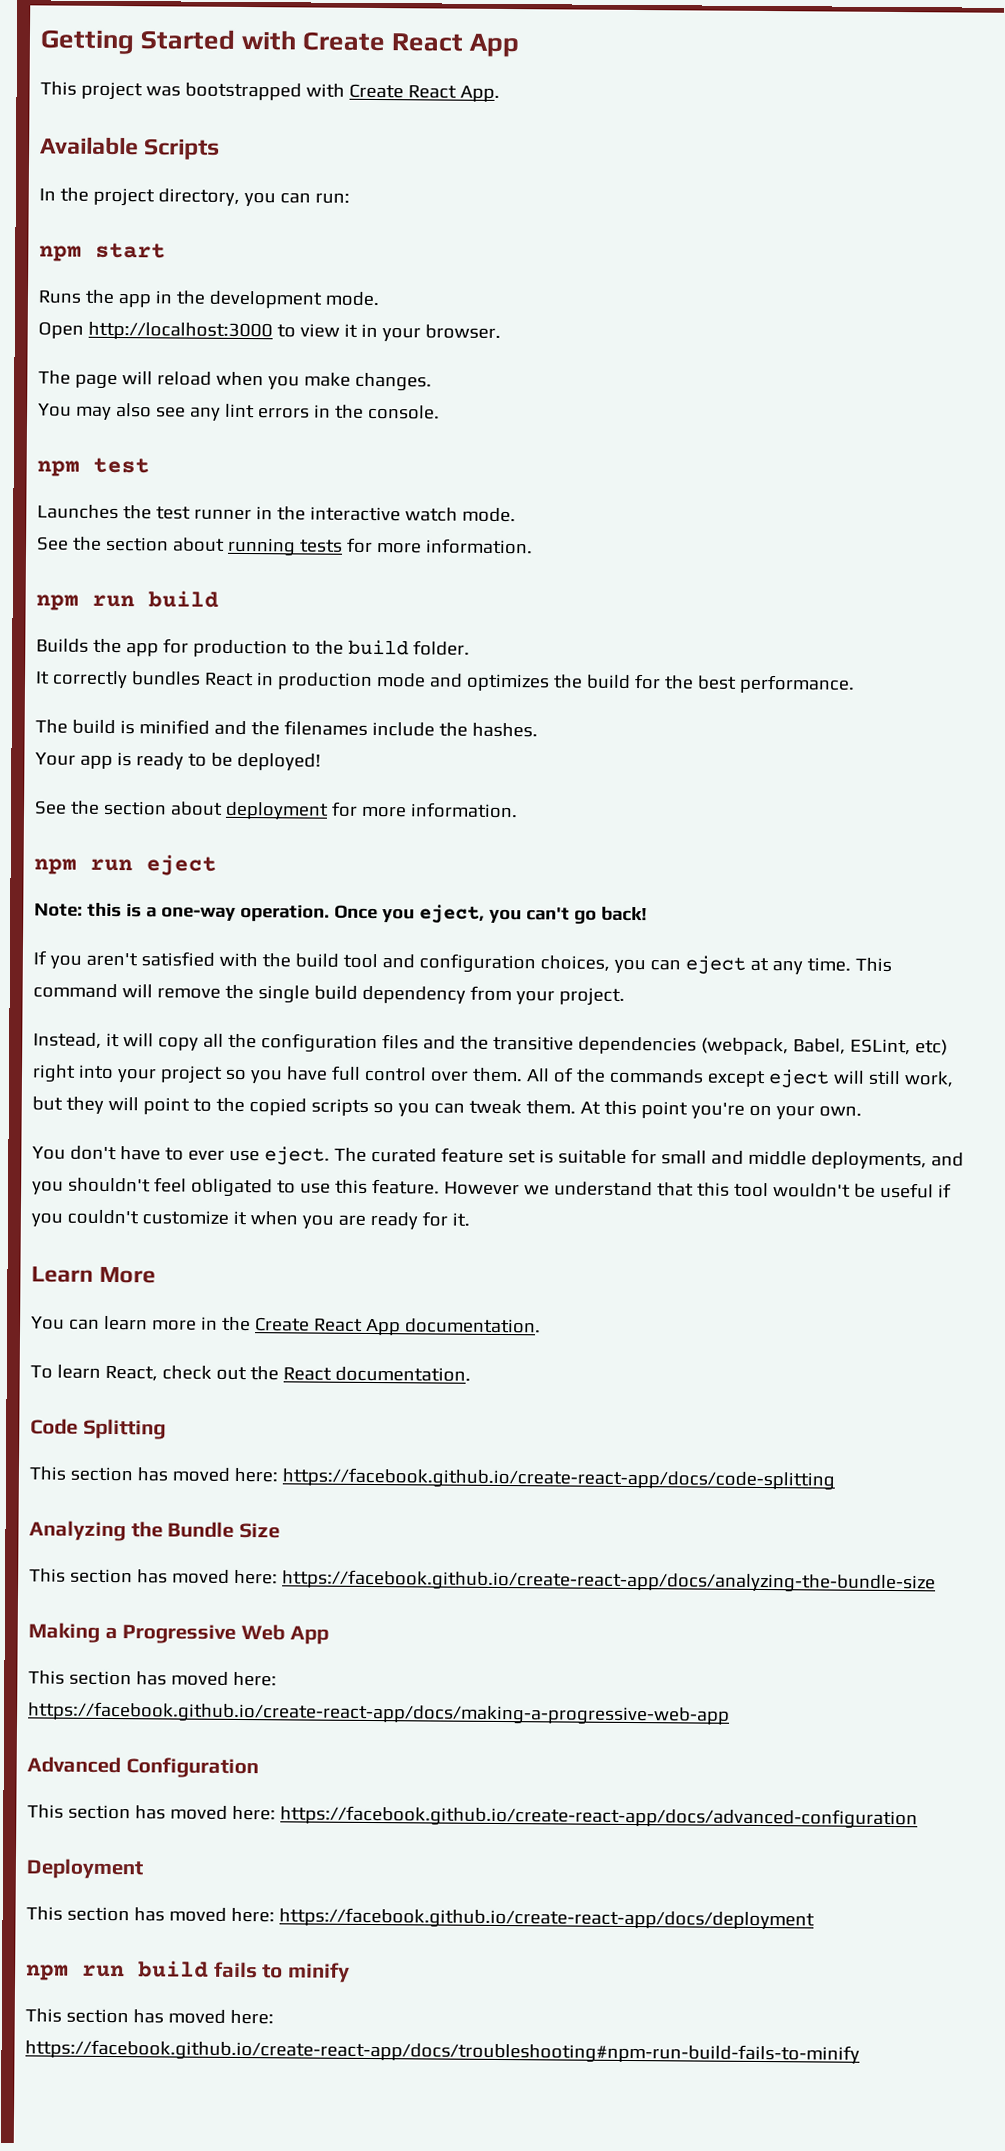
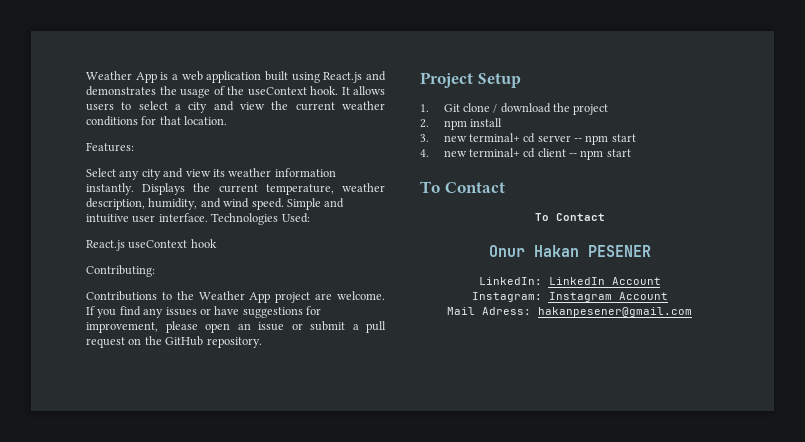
[40,29,520,58] [40,81,500,102] [40,136,221,160] [39,187,350,207] [39,242,166,262] [38,289,380,309] [38,321,501,342] [38,370,432,392] [38,403,440,421] [37,457,150,477] [37,504,516,523] [37,536,533,557] [36,590,219,611] [36,638,470,658] [35,670,855,694] [35,719,538,738] [35,752,321,771] [34,800,518,820] [34,854,217,876] [34,902,647,925] [33,950,892,975] [33,983,625,1006] [33,1032,948,1056] [32,1064,954,1089] [32,1096,862,1120] [32,1145,964,1170] [32,1177,952,1199] [31,1209,470,1230] [31,1266,157,1284] [31,1315,541,1336] [30,1364,471,1382] [30,1418,166,1440] [29,1466,835,1491] [29,1520,280,1542] [29,1568,936,1594] [28,1622,330,1645] [28,1670,277,1687] [28,1701,730,1726] [27,1756,259,1779] [27,1804,918,1830] [26,1858,143,1880] [26,1906,815,1931] [26,1960,350,1983] [25,2008,274,2025] [25,2039,860,2065] Getting Started with Create React App // This project was bootstrapped with Create React App. // Available Scripts // In the project directory, you can run: // npm start // Runs the app in the development mode. // Open http://localhost:3000 to view it in your browser. // The page will reload when you make changes. // You may also see any lint errors in the console. // npm test // Launches the test runner in the interactive watch mode. // See the section about running tests for more information. // npm run build // Builds the app for production to the build folder. // It correctly bundles React in production mode and optimizes the build for the best performance. // The build is minified and the filenames include the hashes. // Your app is ready to be deployed! // See the section about deployment for more information. // npm run eject // Note: this is a one-way operation. Once you eject, you can't go back! // If you aren't satisfied with the build tool and configuration choices, you can eject at any time. This command will remove the single build dependency from your project. // Instead, it will copy all the configuration files and the transitive dependencies (webpack, Babel, ESLint, etc) right into your project so you have full control over them. All of the commands except eject will still work, but they will point to the copied scripts so you can tweak them. At this point you're on your own. // You don't have to ever use eject. The curated feature set is suitable for small and middle deployments, and you shouldn't feel obligated to use this feature. However we understand that this tool wouldn't be useful if you couldn't customize it when you are ready for it. // Learn More // You can learn more in the Create React App documentation. // To learn React, check out the React documentation. // Code Splitting // This section has moved here: https://facebook.github.io/create-react-app/docs/code-splitting // Analyzing the Bundle Size // This section has moved here: https://facebook.github.io/create-react-app/docs/analyzing-the-bundle-size // Making a Progressive Web App // This section has moved here: https://facebook.github.io/create-react-app/docs/making-a-progressive-web-app // Advanced Configuration // This section has moved here: https://facebook.github.io/create-react-app/docs/advanced-configuration // Deployment // This section has moved here: https://facebook.github.io/create-react-app/docs/deployment // npm run build fails to minify // This section has moved here: https://facebook.github.io/create-react-app/docs/troubleshooting#npm-run-build-fails-to-minify -> [86,71,386,83] [86,86,385,98] [86,101,385,113] [86,116,228,126] [86,142,134,152] [86,168,336,180] [86,183,385,195] [86,198,345,210] [86,213,310,225] [86,239,217,251] [86,265,155,277] [86,291,385,303] [86,306,321,318] [86,321,386,333] [86,336,262,348] [420,72,521,88] [420,103,609,115] [420,118,502,130] [420,133,636,145] [420,148,631,160] [420,181,505,193] [534,213,605,221] [488,245,651,257] [478,277,661,285] [471,292,668,302] [447,307,692,317] Weather App is a web application built using React.js and demonstrates the usage of the useContext hook. It allows users to select a city and view the current weather conditions for that location. // Features: // Select any city and view its weather information instantly. Displays the current temperature, weather description, humidity, and wind speed. Simple and intuitive user interface. Technologies Used: // React.js useContext hook // Contributing: // Contributions to the Weather App project are welcome. If you find any issues or have suggestions for improvement, please open an issue or submit a pull request on the GitHub repository. // Project Setup // 1. Git clone / download the project // 2. npm install // 3. new terminal+ cd server -- npm start // 4. new terminal+ cd client -- npm start // To Contact // To Contact // Onur Hakan PESENER // LinkedIn: LinkedIn Account // Instagram: Instagram Account // Mail Adress: hakanpesener@gmail.com

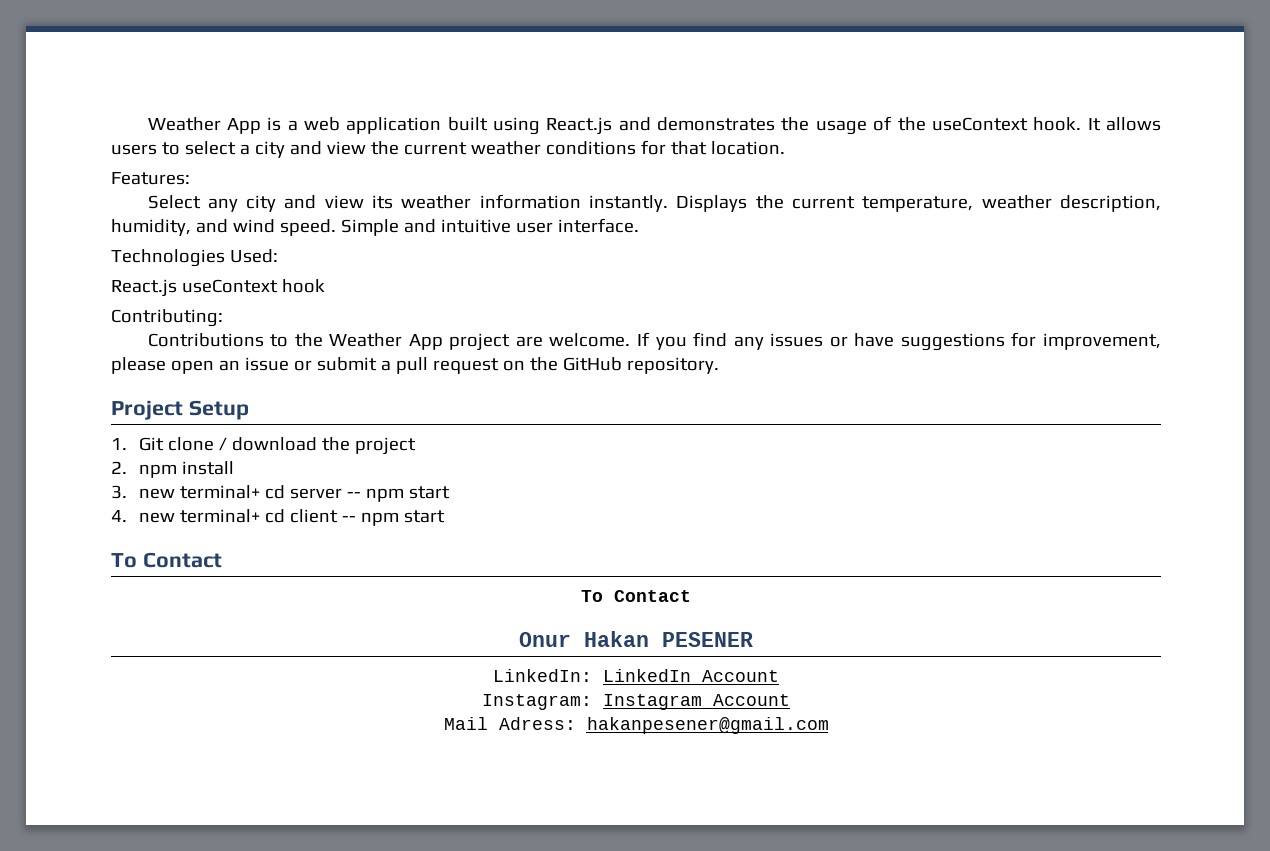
(208, 217) none -> (639, 225) //

